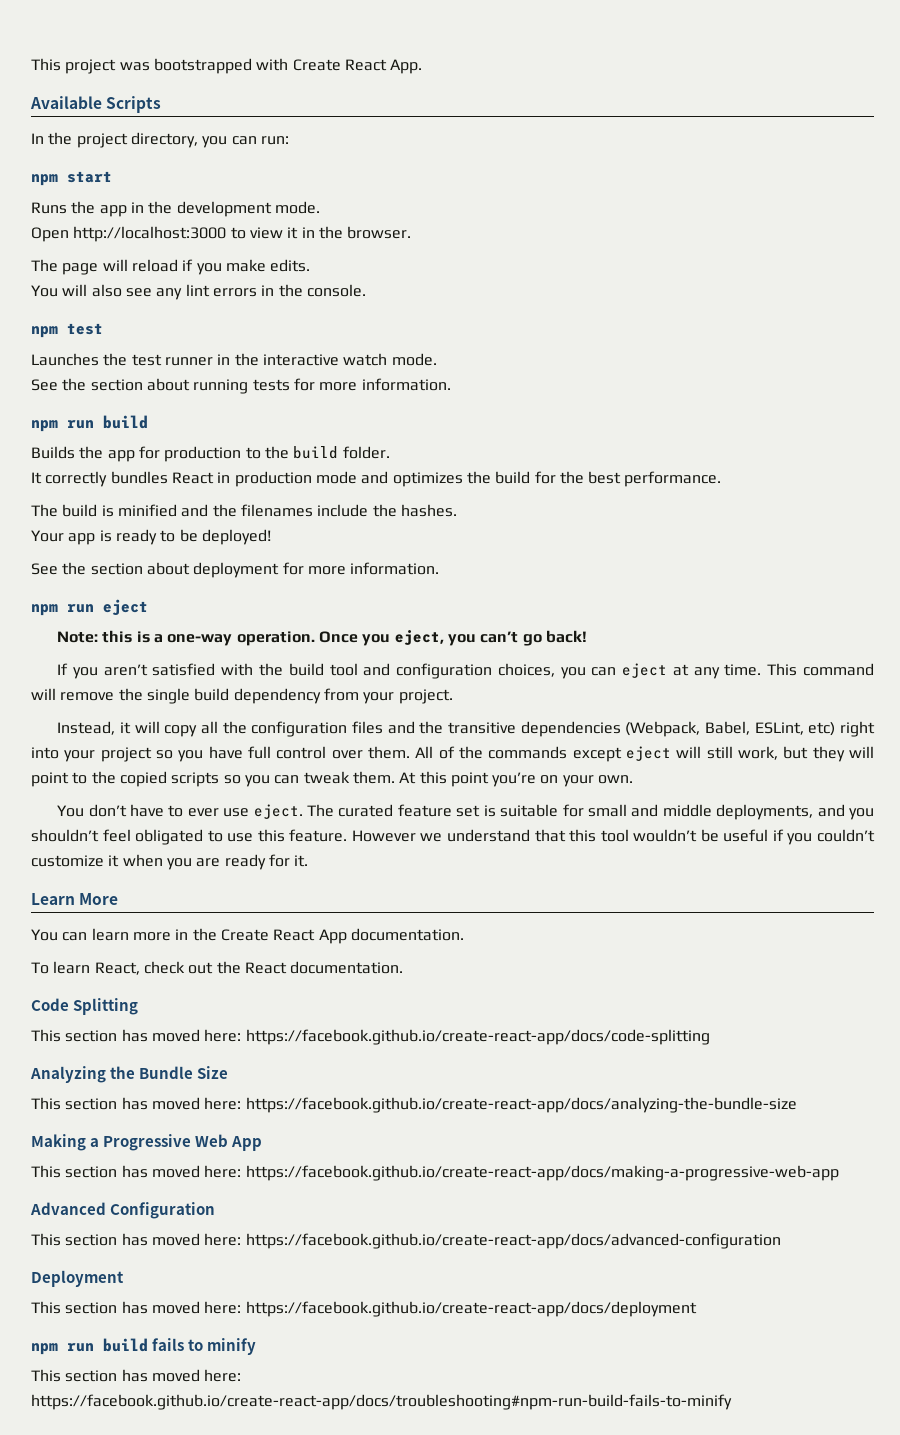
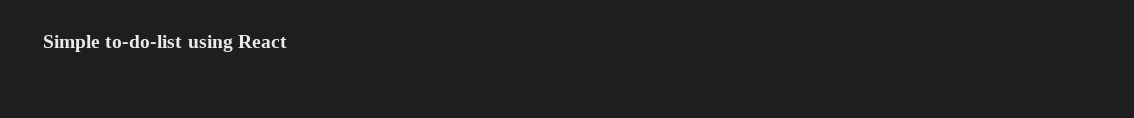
[31,58,423,74] [30,96,162,113] [31,132,289,148] [31,171,112,186] [31,201,320,217] [31,226,412,242] [31,259,311,275] [31,284,366,300] [31,323,103,338] [31,353,437,366] [31,378,451,394] [31,415,148,432] [31,446,390,462] [31,471,722,487] [31,504,457,517] [31,529,271,545] [31,562,440,578] [31,599,148,616] [57,630,587,646] [57,663,874,679] [31,688,453,704] [57,721,875,737] [31,746,875,762] [31,771,634,787] [57,804,874,820] [31,829,875,845] [31,854,309,870] [31,893,119,905] [31,928,464,944] [31,961,404,975] [31,998,139,1015] [31,1029,710,1045] [30,1066,229,1083] [31,1097,797,1113] [31,1134,263,1151] [31,1165,839,1181] [30,1202,216,1219] [31,1233,781,1249] [31,1270,124,1287] [31,1301,697,1317] [31,1338,257,1355] [31,1369,242,1382] [31,1394,732,1410] This project was bootstrapped with Create React App. // Available Scripts // In the project directory, you can run: // npm start // Runs the app in the development mode. // Open http://localhost:3000 to view it in the browser. // The page will reload if you make edits. // You will also see any lint errors in the console. // npm test // Launches the test runner in the interactive watch mode. // See the section about running tests for more information. // npm run build // Builds the app for production to the build folder. // It correctly bundles React in production mode and optimizes the build for the best performance. // The build is minified and the filenames include the hashes. // Your app is ready to be deployed! // See the section about deployment for more information. // npm run eject // Note: this is a one-way operation. Once you eject, you can’t go back! // If you aren’t satisfied with the build tool and configuration choices, you can eject at any time. This command will remove the single build dependency from your project. // Instead, it will copy all the configuration files and the transitive dependencies (Webpack, Babel, ESLint, etc) right into your project so you have full control over them. All of the commands except eject will still work, but they will point to the copied scripts so you can tweak them. At this point you’re on your own. // You don’t have to ever use eject. The curated feature set is suitable for small and middle deployments, and you shouldn’t feel obligated to use this feature. However we understand that this tool wouldn’t be useful if you couldn’t customize it when you are ready for it. // Learn More // You can learn more in the Create React App documentation. // To learn React, check out the React documentation. // Code Splitting // This section has moved here: https://facebook.github.io/create-react-app/docs/code-splitting // Analyzing the Bundle Size // This section has moved here: https://facebook.github.io/create-react-app/docs/analyzing-the-bundle-size // Making a Progressive Web App // This section has moved here: https://facebook.github.io/create-react-app/docs/making-a-progressive-web-app // Advanced Configuration // This section has moved here: https://facebook.github.io/create-react-app/docs/advanced-configuration // Deployment // This section has moved here: https://facebook.github.io/create-react-app/docs/deployment // npm run build fails to minify // This section has moved here: https://facebook.github.io/create-react-app/docs/troubleshooting#npm-run-build-fails-to-minify -> [43,35,287,52] Simple to-do-list using React

